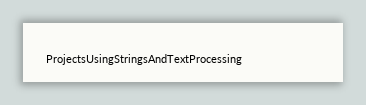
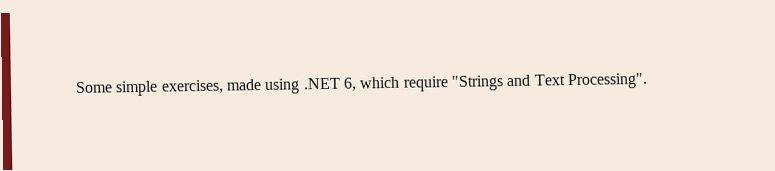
[46,54,242,65] ProjectsUsingStringsAndTextProcessing -> [75,72,648,97] Some simple exercises, made using .NET 6, which require "Strings and Text Processing".

